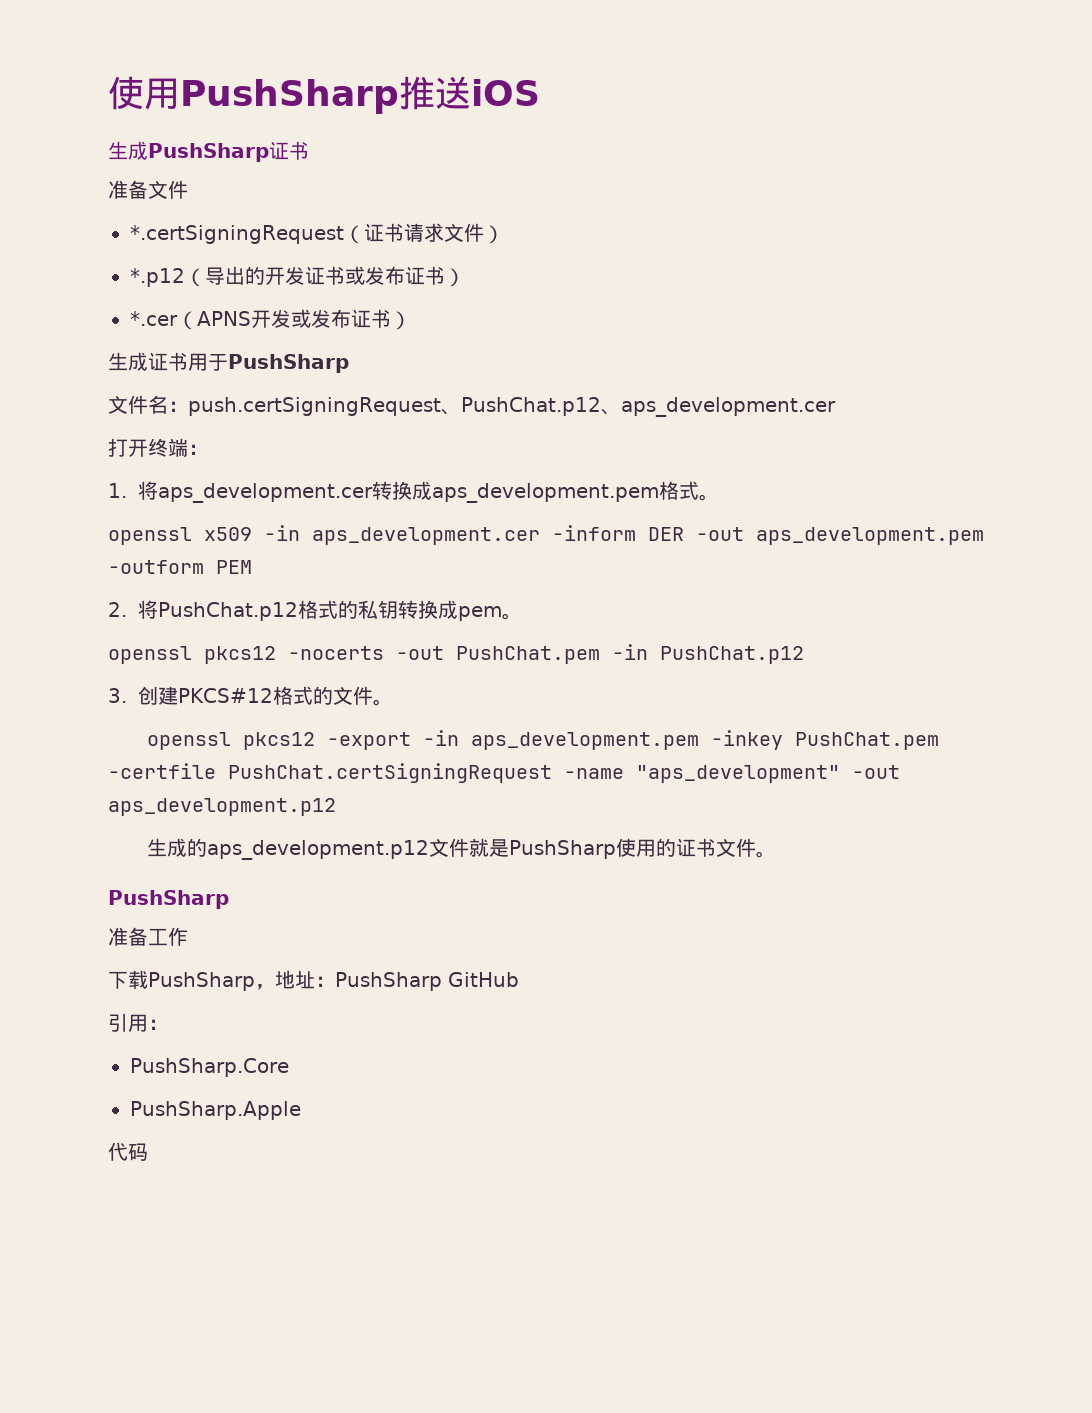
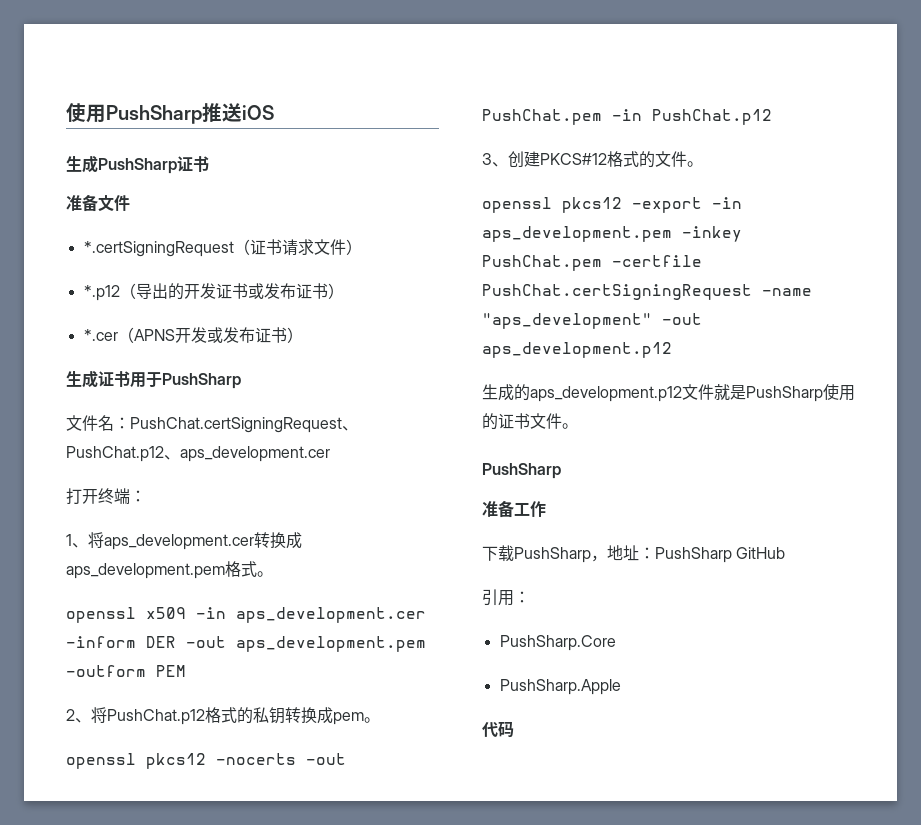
[188,397,441,416] push.certSigningRequest -> [130,417,342,433] PushChat.certSigningRequest
[108,483,127,498] 1. -> [66,534,88,548] 1、
[108,602,127,617] 2. -> [66,709,91,723] 2、
[108,688,127,703] 3. -> [482,153,508,167] 3、

